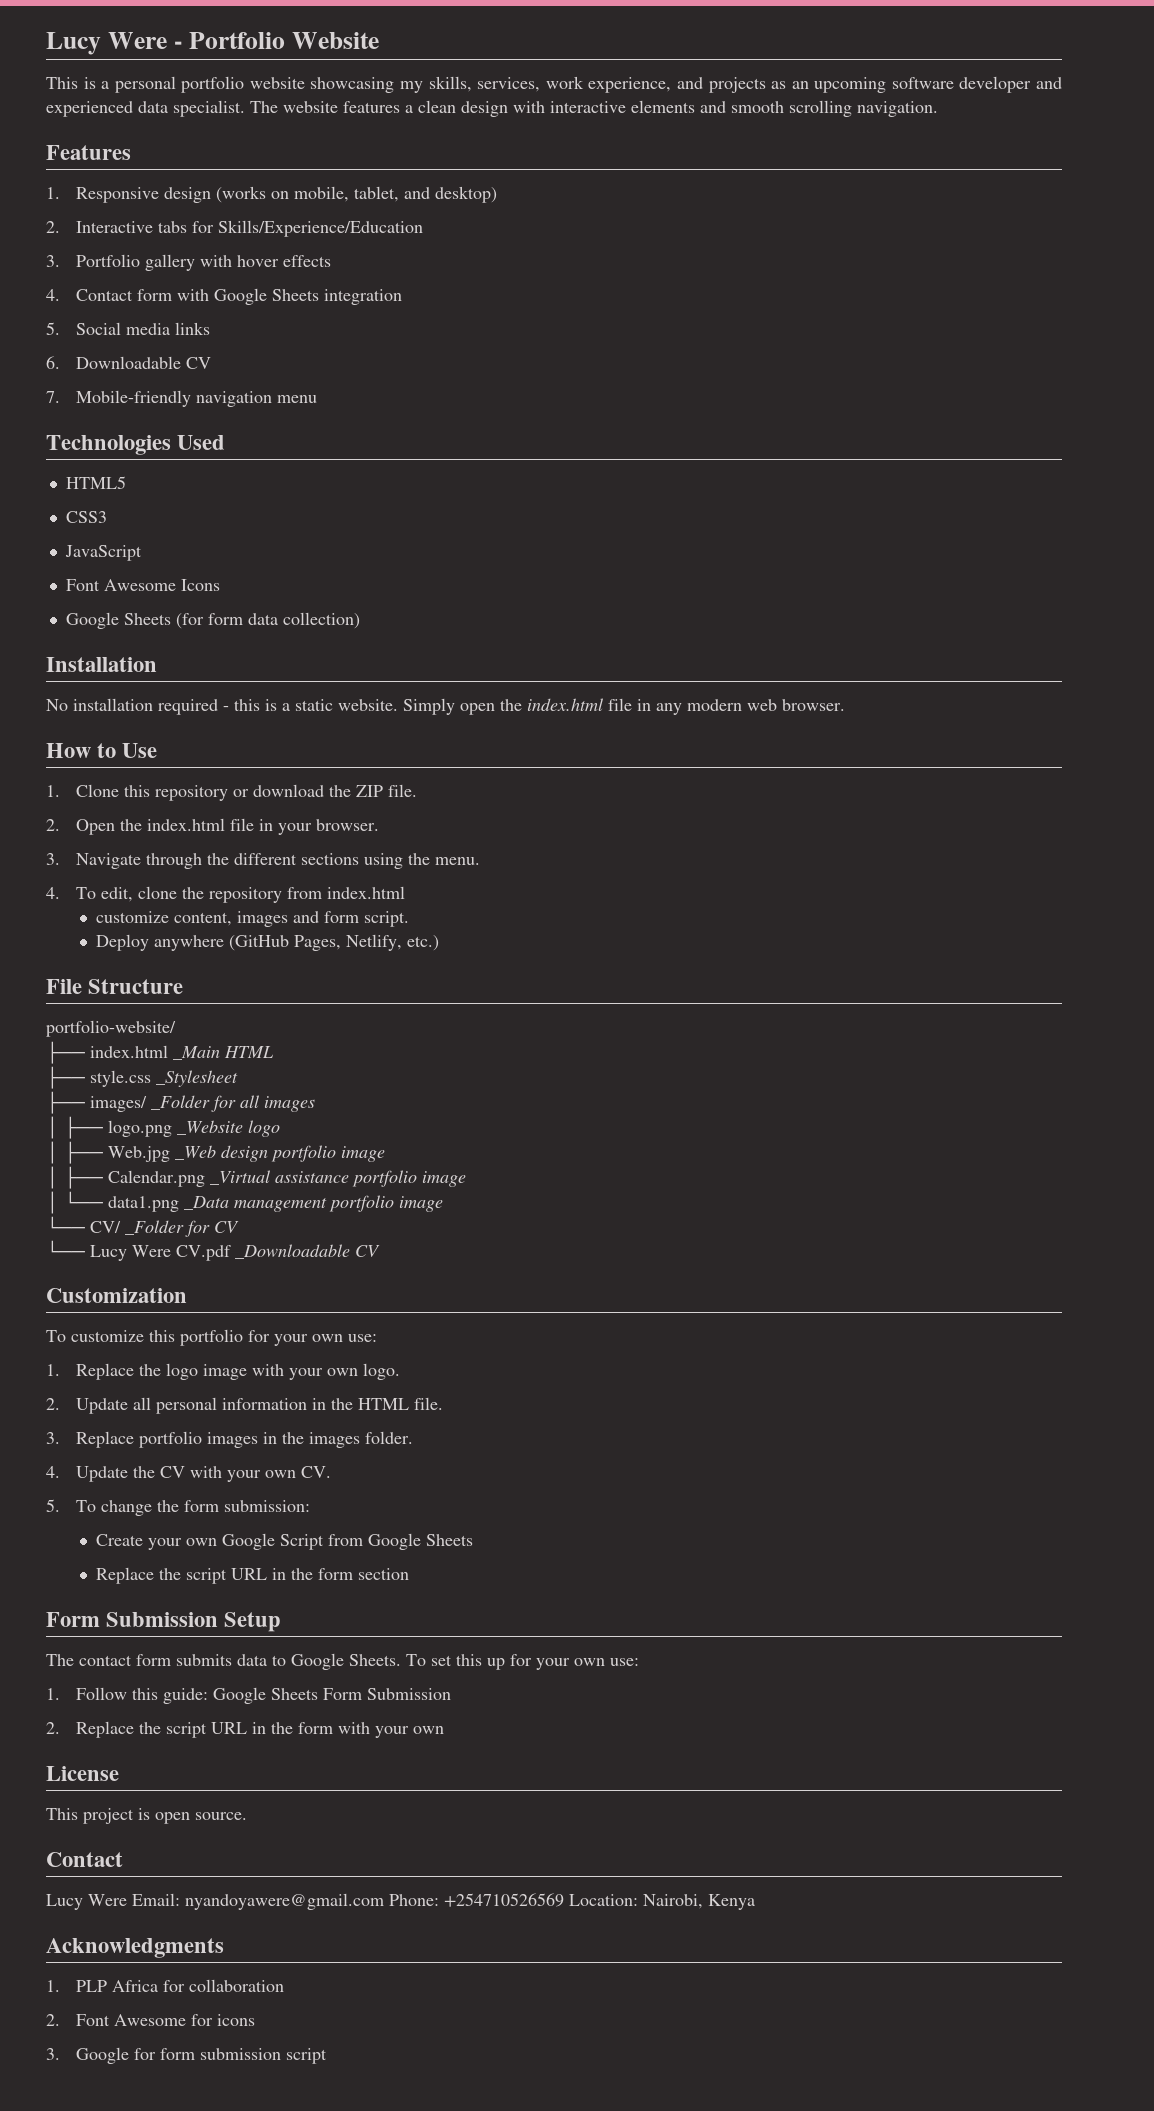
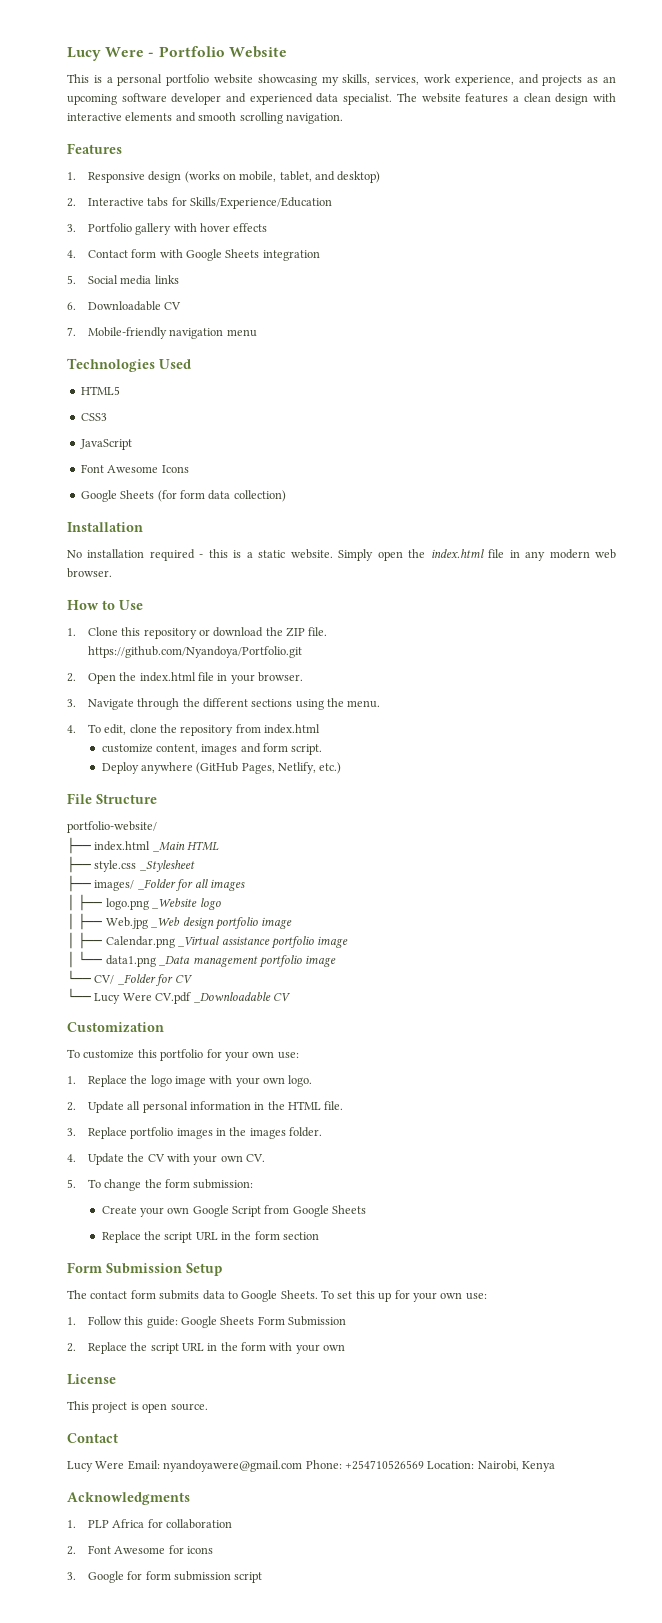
(418, 790) none -> [87,646,302,658] // https://github.com/Nyandoya/Portfolio.git

